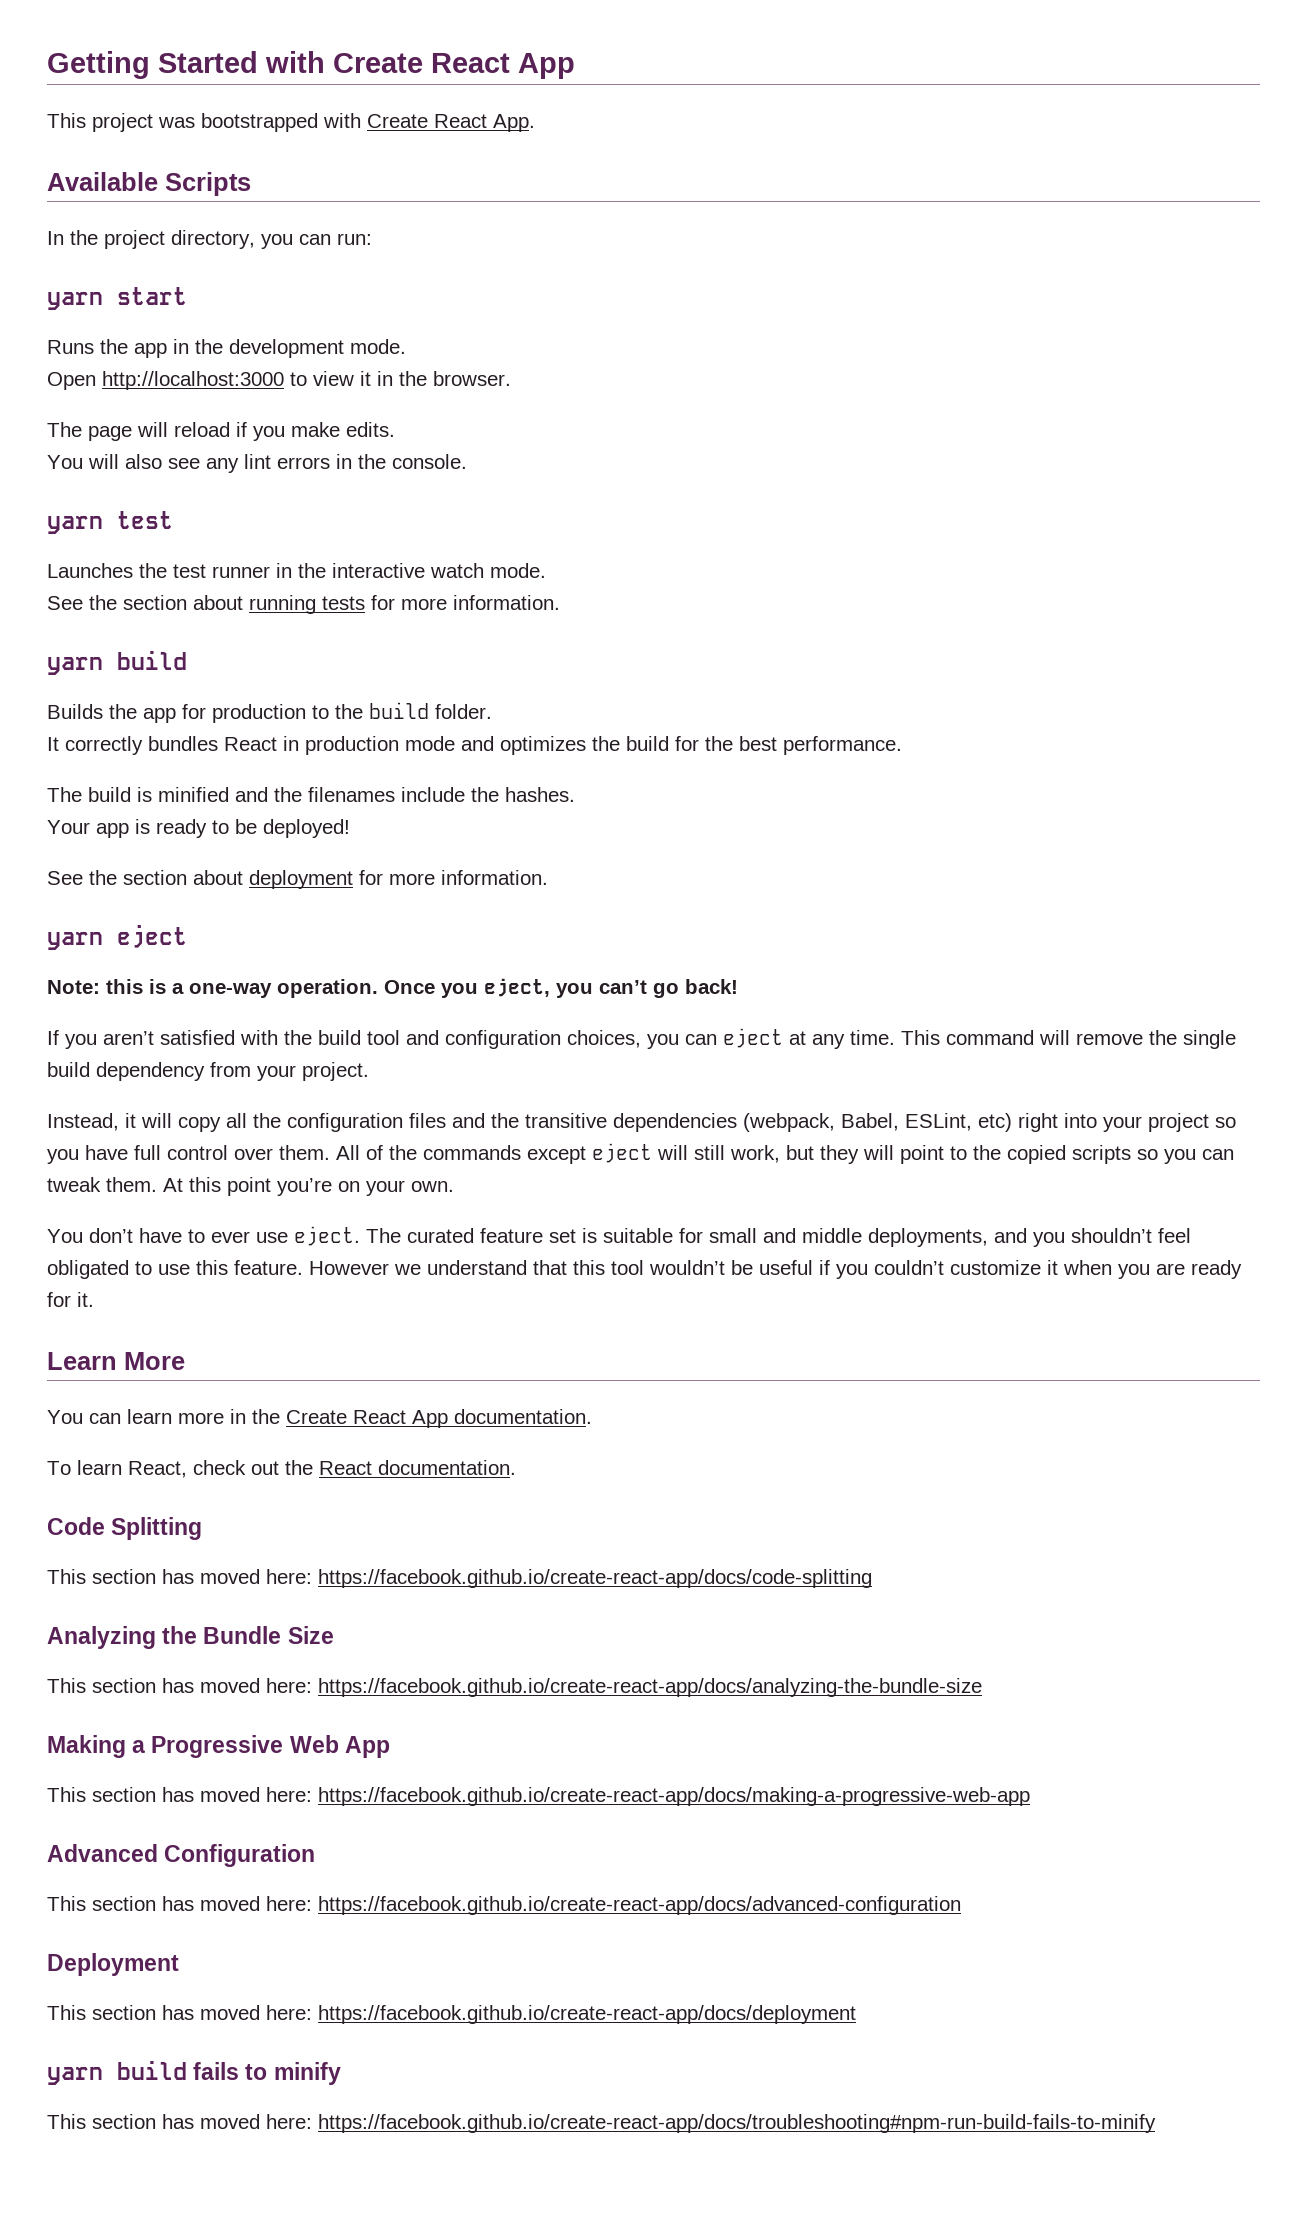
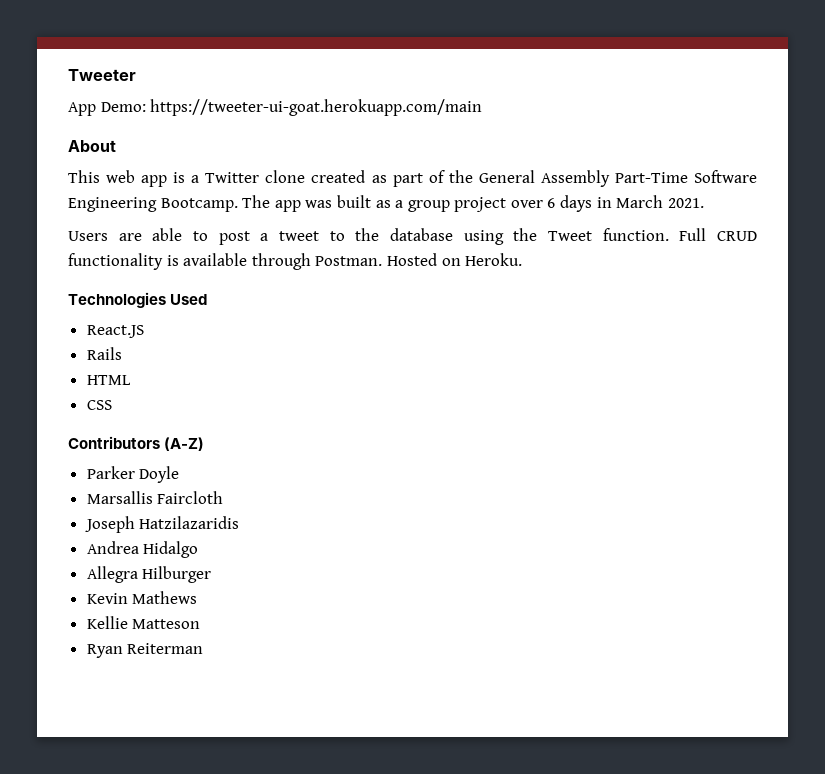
[47,51,575,79] [47,113,535,132] [47,172,251,196] [47,230,372,249] [47,287,187,310] [47,339,406,358] [47,371,511,390] [47,422,395,441] [47,454,467,473] [47,511,173,534] [47,563,546,578] [47,595,560,614] [47,651,187,675] [47,702,492,723] [47,736,902,755] [47,787,575,802] [47,819,350,838] [47,870,548,889] [47,925,187,950] [47,978,738,998] [47,1028,1236,1049] [47,1062,369,1081] [47,1113,1236,1132] [47,1143,1234,1164] [47,1177,454,1196] [47,1226,1191,1247] [47,1260,1242,1279] [47,1292,94,1307] [47,1352,185,1370] [47,1409,592,1428] [47,1460,516,1478] [47,1517,203,1540] [47,1569,872,1588] [47,1626,334,1649] [47,1678,982,1697] [47,1735,390,1758] [47,1787,1030,1806] [47,1844,316,1867] [47,1896,961,1915] [47,1953,179,1976] [47,2005,856,2024] [47,2061,341,2085] [47,2114,1156,2133] Getting Started with Create React App // This project was bootstrapped with Create React App. // Available Scripts // In the project directory, you can run: // yarn start // Runs the app in the development mode. // Open http://localhost:3000 to view it in the browser. // The page will reload if you make edits. // You will also see any lint errors in the console. // yarn test // Launches the test runner in the interactive watch mode. // See the section about running tests for more information. // yarn build // Builds the app for production to the build folder. // It correctly bundles React in production mode and optimizes the build for the best performance. // The build is minified and the filenames include the hashes. // Your app is ready to be deployed! // See the section about deployment for more information. // yarn eject // Note: this is a one-way operation. Once you eject, you can’t go back! // If you aren’t satisfied with the build tool and configuration choices, you can eject at any time. This command will remove the single build dependency from your project. // Instead, it will copy all the configuration files and the transitive dependencies (webpack, Babel, ESLint, etc) right into your project so you have full control over them. All of the commands except eject will still work, but they will point to the copied scripts so you can tweak them. At this point you’re on your own. // You don’t have to ever use eject. The curated feature set is suitable for small and middle deployments, and you shouldn’t feel obligated to use this feature. However we understand that this tool wouldn’t be useful if you couldn’t customize it when you are ready for it. // Learn More // You can learn more in the Create React App documentation. // To learn React, check out the React documentation. // Code Splitting // This section has moved here: https://facebook.github.io/create-react-app/docs/code-splitting // Analyzing the Bundle Size // This section has moved here: https://facebook.github.io/create-react-app/docs/analyzing-the-bundle-size // Making a Progressive Web App // This section has moved here: https://facebook.github.io/create-react-app/docs/making-a-progressive-web-app // Advanced Configuration // This section has moved here: https://facebook.github.io/create-react-app/docs/advanced-configuration // Deployment // This section has moved here: https://facebook.github.io/create-react-app/docs/deployment // yarn build fails to minify // This section has moved here: https://facebook.github.io/create-react-app/docs/troubleshooting#npm-run-build-fails-to-minify -> [68,69,136,81] [68,99,483,116] [68,140,116,152] [68,170,757,187] [68,195,704,212] [68,228,757,245] [68,253,523,270] [68,292,208,308] [86,325,144,338] [86,347,122,360] [86,375,131,385] [86,400,112,410] [68,436,205,451] [86,466,180,483] [86,491,224,504] [84,516,240,533] [86,541,199,558] [86,566,212,583] [86,591,198,604] [86,616,201,629] [86,643,204,658] Tweeter // App Demo: https://tweeter-ui-goat.herokuapp.com/main // About // This web app is a Twitter clone created as part of the General Assembly Part-Time Software Engineering Bootcamp. The app was built as a group project over 6 days in March 2021. // Users are able to post a tweet to the database using the Tweet function. Full CRUD functionality is available through Postman. Hosted on Heroku. // Technologies Used // React.JS // Rails // HTML // CSS // Contributors (A-Z) // Parker Doyle // Marsallis Faircloth // Joseph Hatzilazaridis // Andrea Hidalgo // Allegra Hilburger // Kevin Mathews // Kellie Matteson // Ryan Reiterman

